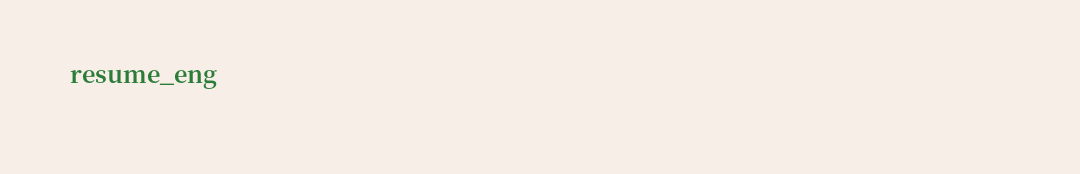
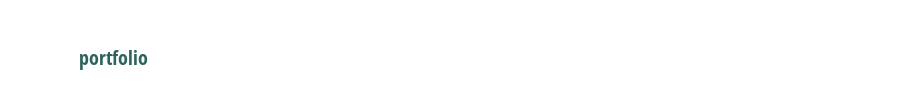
[70,69,217,89] resume_eng -> [79,50,148,70] portfolio

